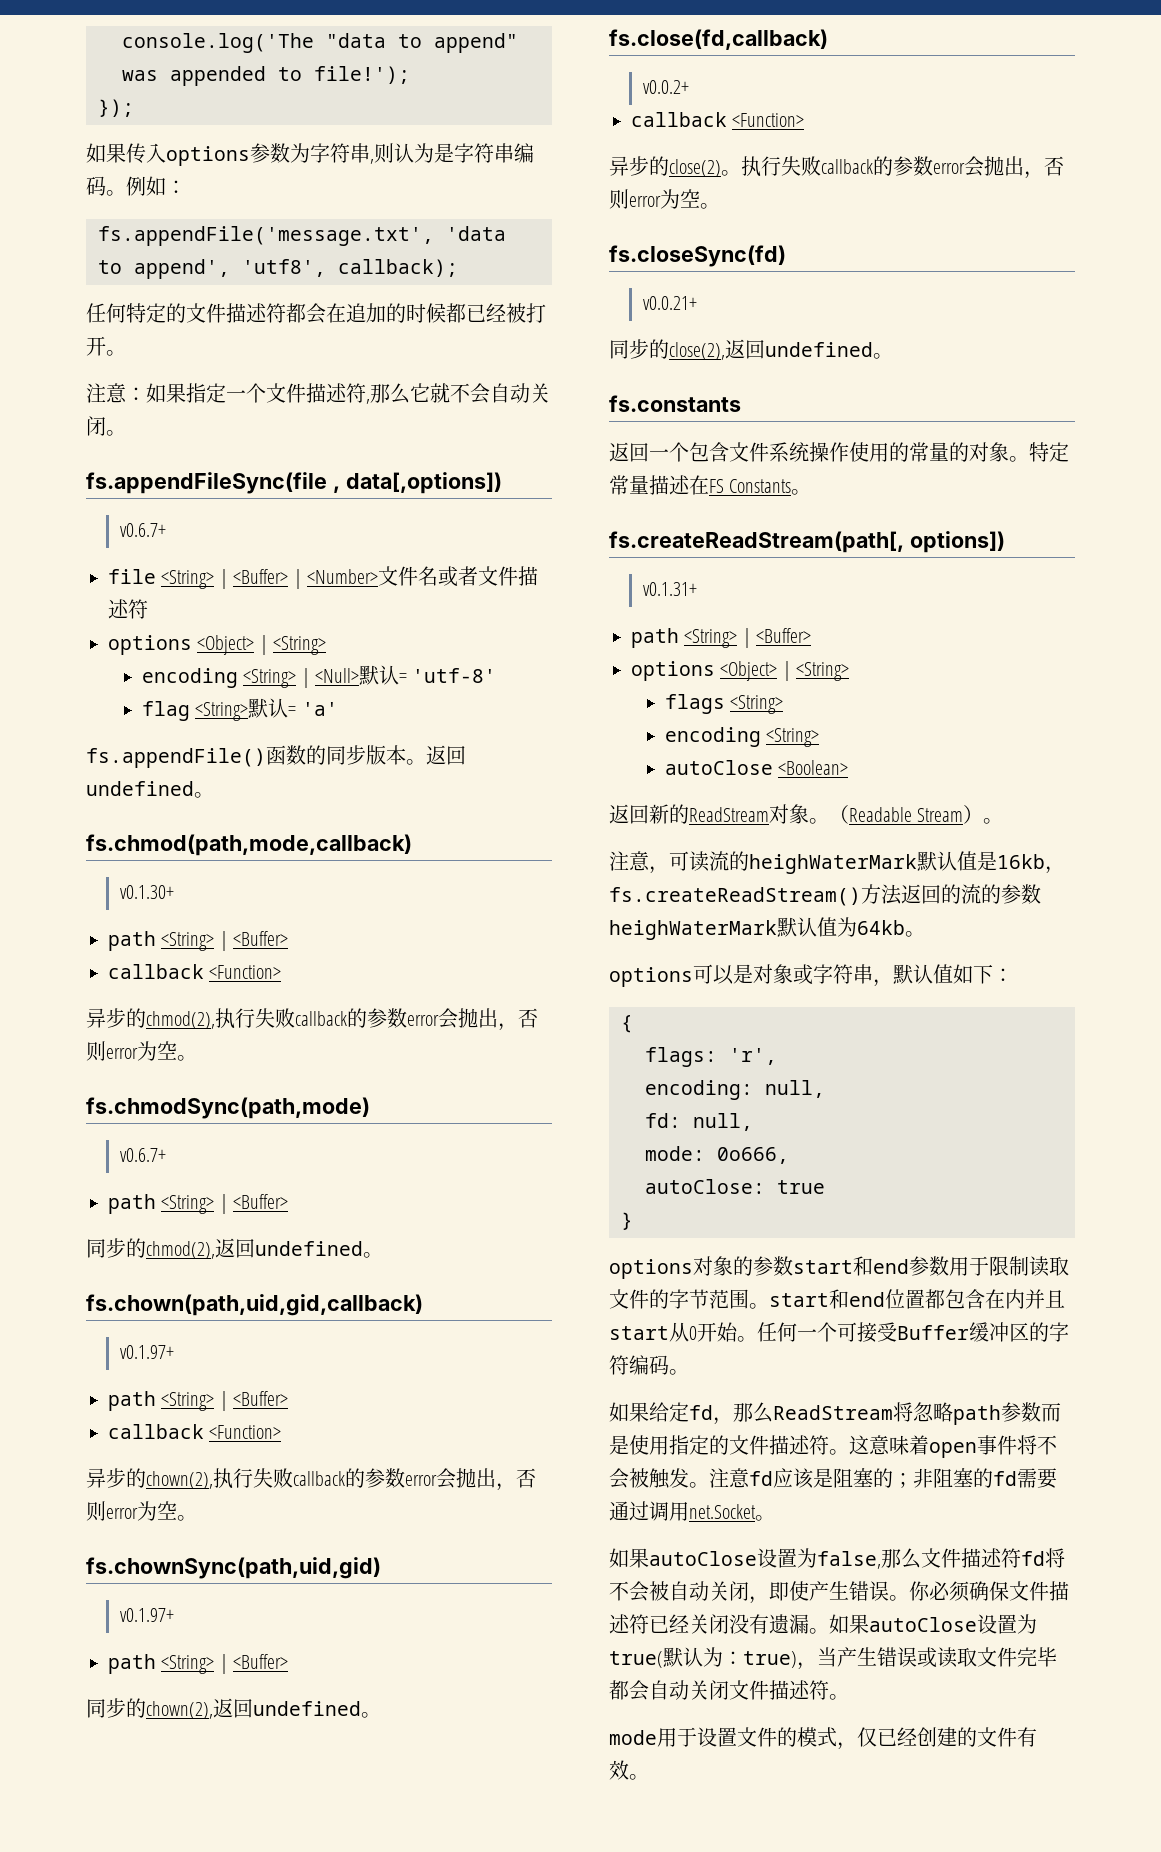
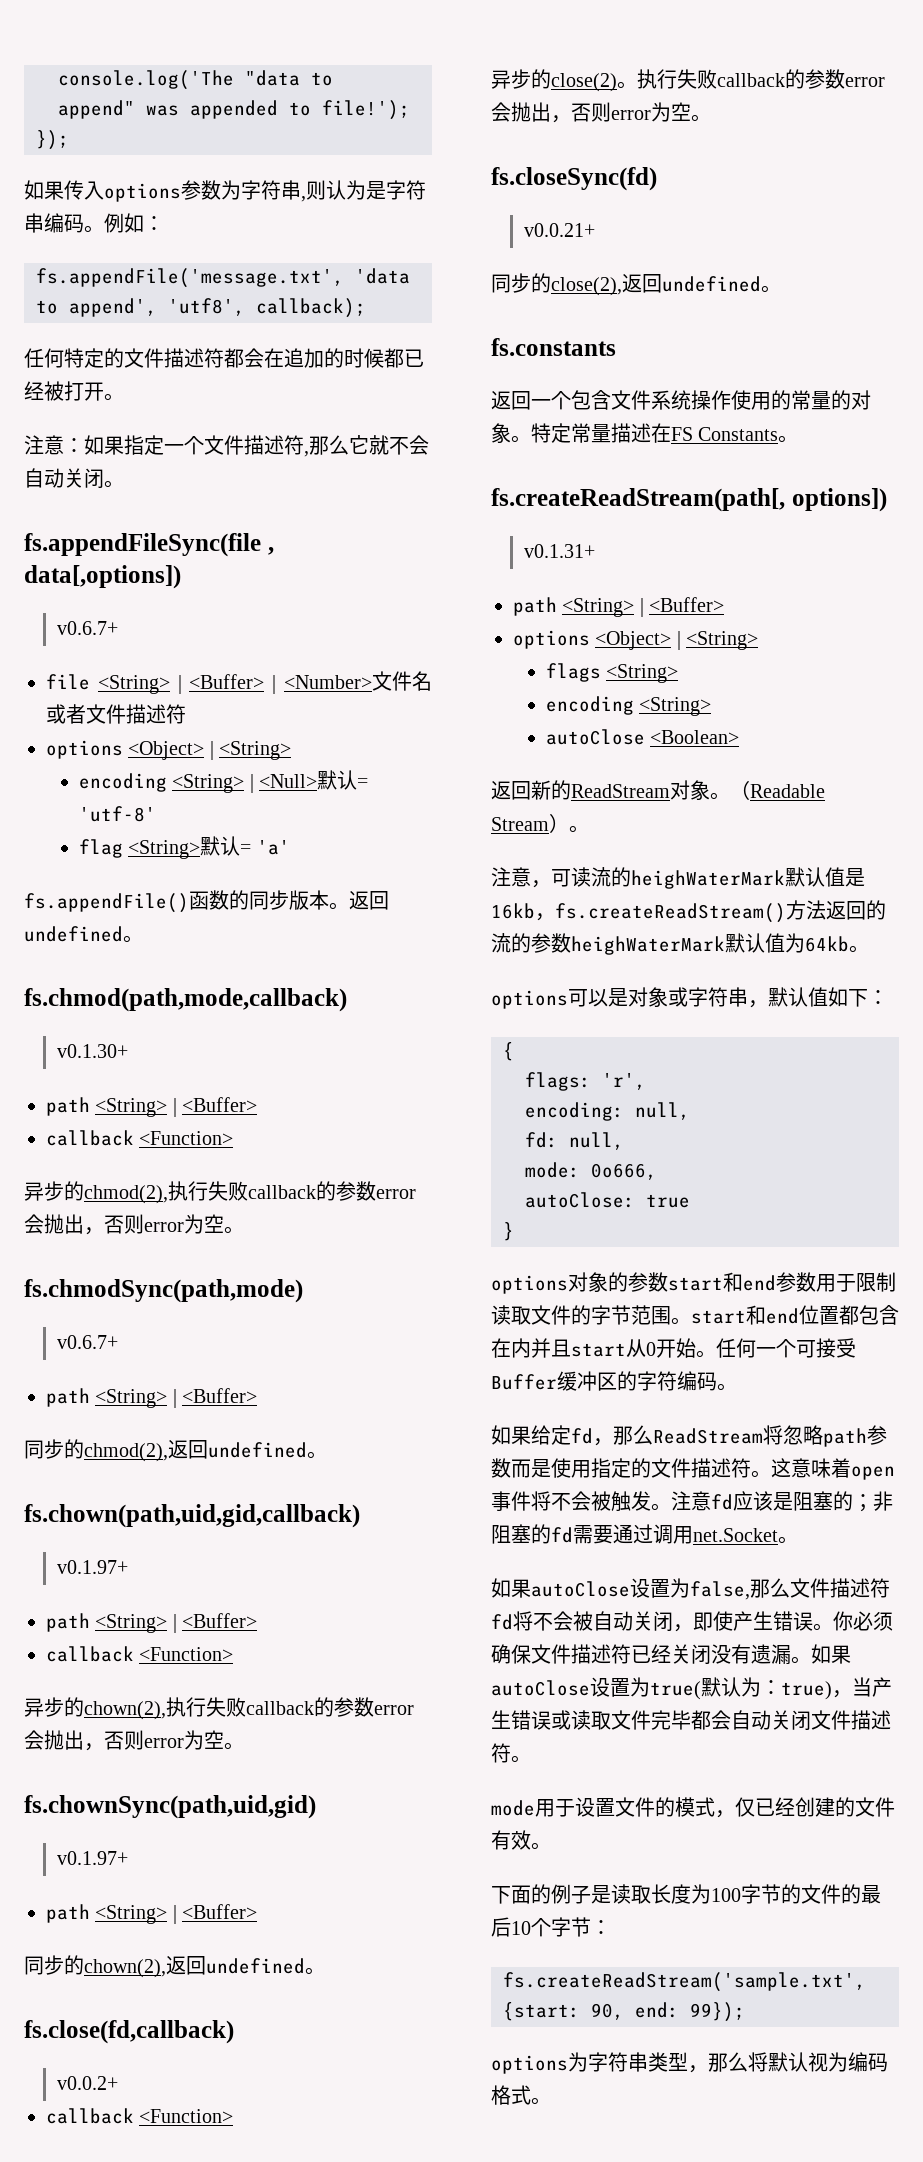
(649, 1777) none -> [491,1884,881,1904] [491,1917,611,1937] [503,1972,866,1992] [503,2002,745,2022] [491,2052,888,2074] [491,2085,551,2105] // 下面的例子是读取长度为100字节的文件的最后10个字节： // fs.createReadStream('sample.txt', {start: 90, end: 99}); // options为字符串类型，那么将默认视为编码格式。

